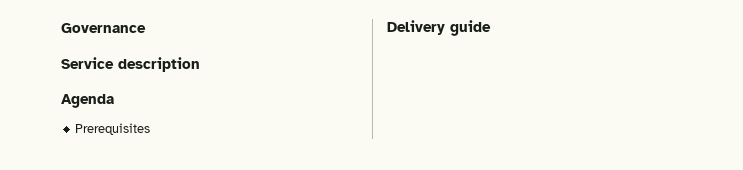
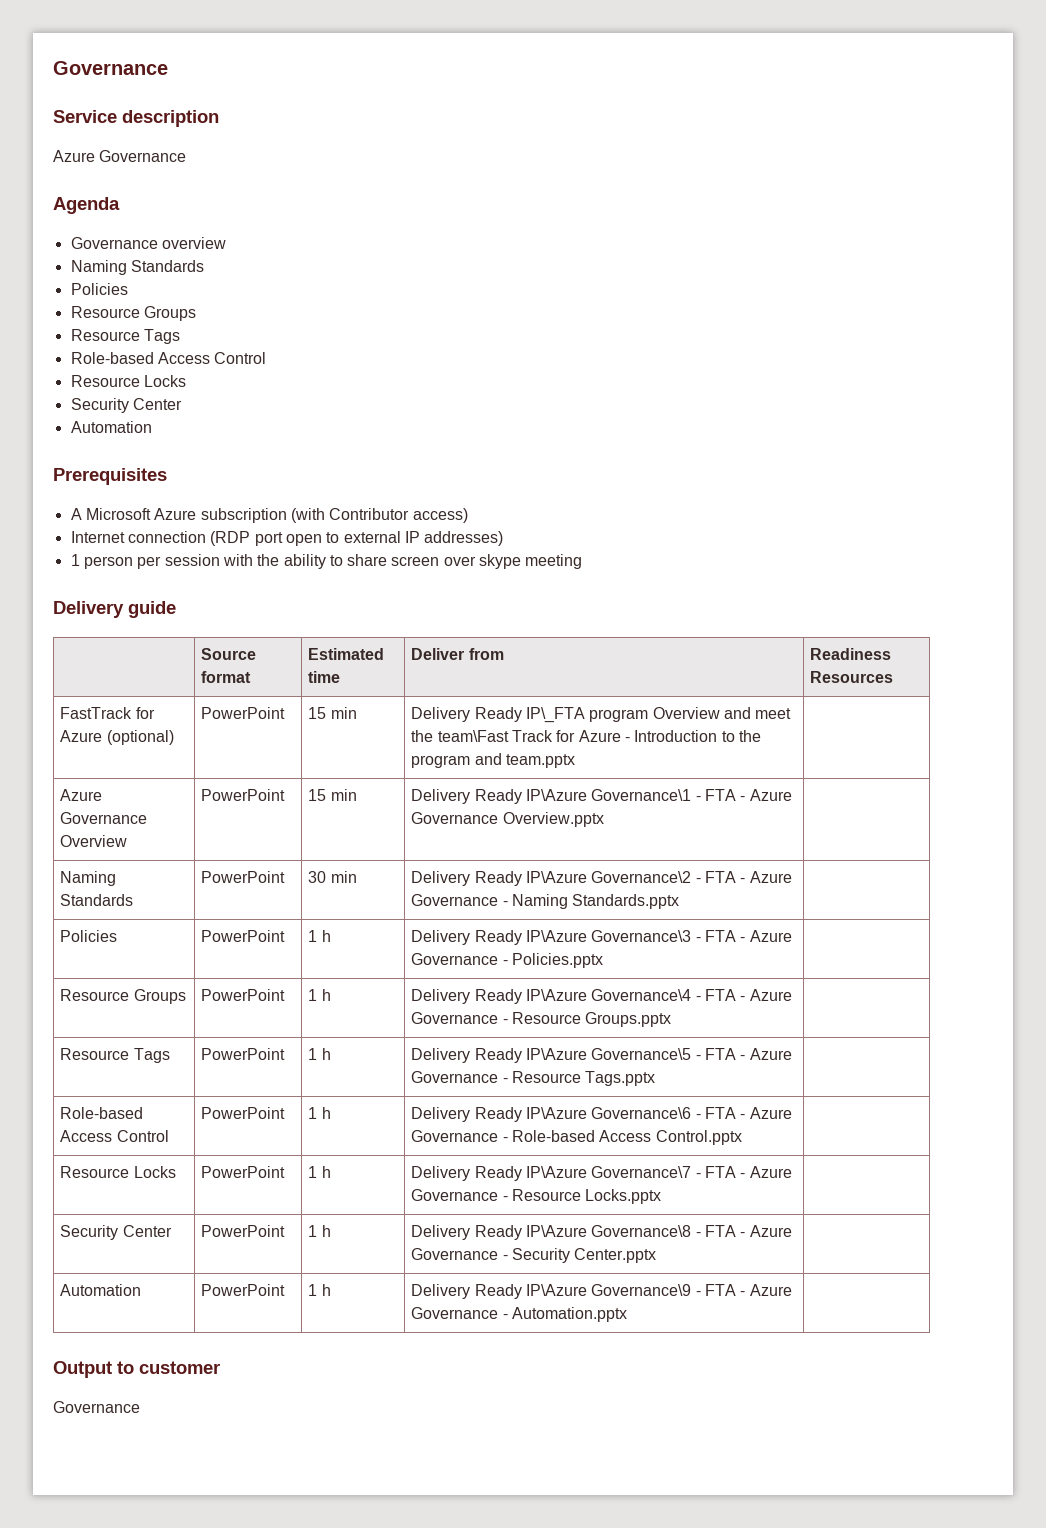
(200, 64) none -> [53,150,187,162] // Azure Governance
[75,123,151,135] [387,20,491,36] Prerequisites // Delivery guide -> [70,237,226,249] [70,260,204,275] [70,283,128,295] [70,306,196,321] [70,329,180,344] [70,352,267,364] [70,375,186,387] [70,398,182,413] [70,421,152,433] [53,468,167,485] [70,508,468,523] [70,531,504,546] [70,554,583,569] [53,601,176,618] [201,648,257,660] [201,671,252,683] [308,648,385,660] [308,671,341,683] [411,648,504,660] [810,648,892,660] [810,671,894,683] [60,707,155,719] [60,730,174,745] [201,707,286,719] [308,707,357,719] [411,707,792,723] [411,730,762,742] [411,753,576,768] [60,789,103,801] [60,812,148,824] [60,835,128,847] [201,789,286,801] [308,789,357,801] [411,789,792,804] [411,812,604,827] [60,871,117,886] [60,894,134,906] [201,871,286,883] [308,871,357,883] [411,871,792,886] [411,894,680,909] [60,930,118,942] [201,930,286,942] [308,930,331,942] [411,930,792,945] [411,953,604,968] [60,989,186,1004] [201,989,286,1001] [308,989,331,1001] [411,989,792,1004] [411,1012,672,1027] [60,1048,170,1063] [201,1048,286,1060] [308,1048,331,1060] [411,1048,792,1063] [411,1071,656,1086] [60,1107,144,1119] [60,1130,169,1142] [201,1107,286,1119] [308,1107,331,1119] [411,1107,792,1122] [411,1130,742,1145] [60,1166,176,1178] [201,1166,286,1178] [308,1166,331,1178] [411,1166,792,1181] [411,1189,662,1204] [60,1225,172,1240] [201,1225,286,1237] [308,1225,331,1237] [411,1225,792,1240] [411,1248,657,1263] [60,1284,142,1296] [201,1284,286,1296] [308,1284,331,1296] [411,1284,792,1299] [411,1307,628,1322] [53,1361,220,1378] [53,1401,140,1413] Governance overview // Naming Standards // Policies // Resource Groups // Resource Tags // Role-based Access Control // Resource Locks // Security Center // Automation // Prerequisites // A Microsoft Azure subscription (with Contributor access) // Internet connection (RDP port open to external IP addresses) // 1 person per session with the ability to share screen over skype meeting // Delivery guide // | Source format | Estimated time | Deliver from | Readiness Resources // FastTrack for Azure (optional) | PowerPoint | 15 min | Delivery Ready IP\_FTA program Overview and meet the team\Fast Track for Azure - Introduction to the program and team.pptx | // Azure Governance Overview | PowerPoint | 15 min | Delivery Ready IP\Azure Governance\1 - FTA - Azure Governance Overview.pptx | // Naming Standards | PowerPoint | 30 min | Delivery Ready IP\Azure Governance\2 - FTA - Azure Governance - Naming Standards.pptx | // Policies | PowerPoint | 1 h | Delivery Ready IP\Azure Governance\3 - FTA - Azure Governance - Policies.pptx | // Resource Groups | PowerPoint | 1 h | Delivery Ready IP\Azure Governance\4 - FTA - Azure Governance - Resource Groups.pptx | // Resource Tags | PowerPoint | 1 h | Delivery Ready IP\Azure Governance\5 - FTA - Azure Governance - Resource Tags.pptx | // Role-based Access Control | PowerPoint | 1 h | Delivery Ready IP\Azure Governance\6 - FTA - Azure Governance - Role-based Access Control.pptx | // Resource Locks | PowerPoint | 1 h | Delivery Ready IP\Azure Governance\7 - FTA - Azure Governance - Resource Locks.pptx | // Security Center | PowerPoint | 1 h | Delivery Ready IP\Azure Governance\8 - FTA - Azure Governance - Security Center.pptx | // Automation | PowerPoint | 1 h | Delivery Ready IP\Azure Governance\9 - FTA - Azure Governance - Automation.pptx | // Output to customer // Governance

